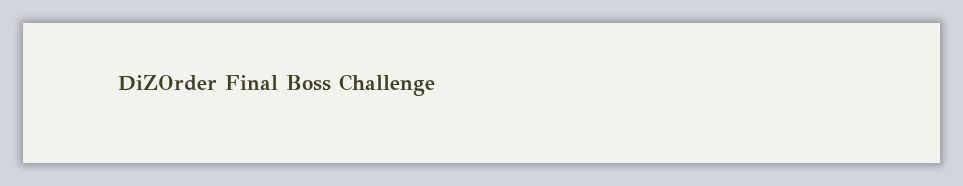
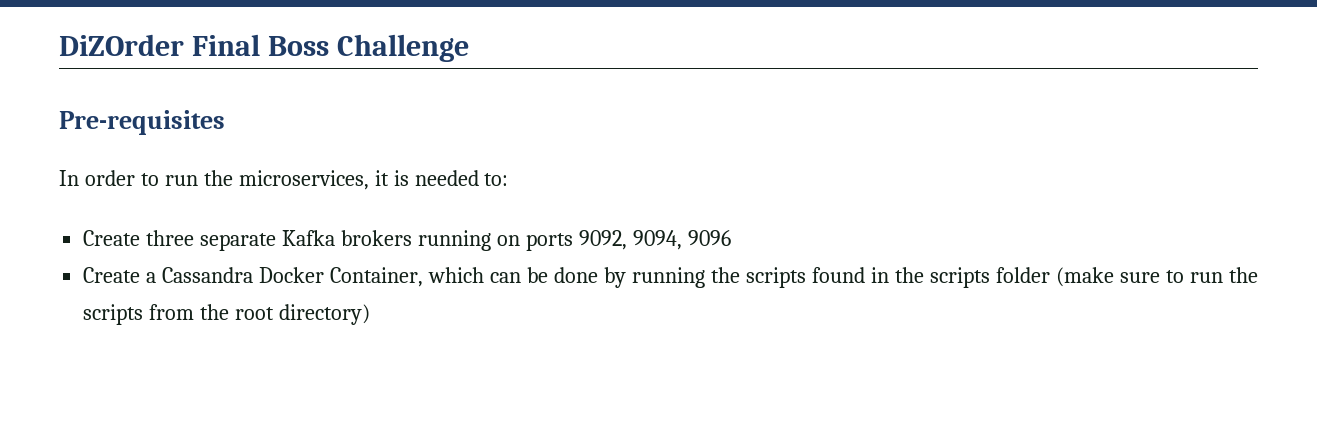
(435, 85) none -> [59,110,225,135] [59,170,509,190] [83,230,731,251] [83,267,1259,288] [83,304,370,325] // Pre-requisites // In order to run the microservices, it is needed to: // Create three separate Kafka brokers running on ports 9092, 9094, 9096 // Create a Cassandra Docker Container, which can be done by running the scripts found in the scripts folder (make sure to run the scripts from the root directory)

